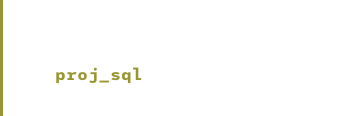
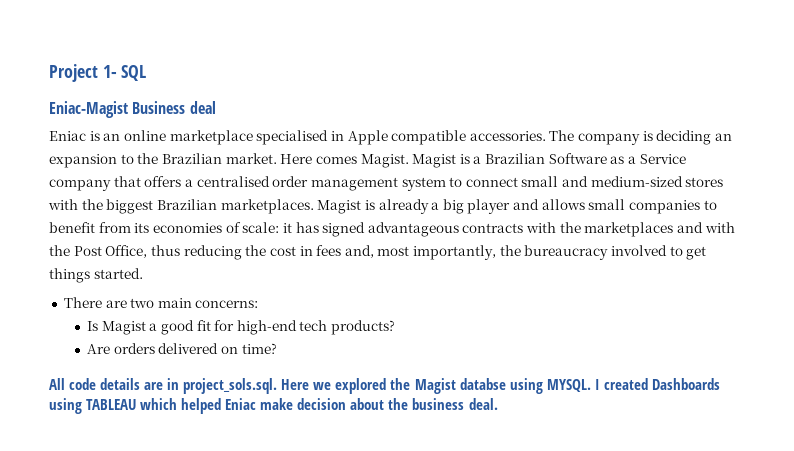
[55,67,143,84] proj_sql -> [49,64,147,82] [49,101,216,118] [49,130,733,145] [49,153,686,168] [49,176,724,191] [48,199,717,214] [49,222,735,237] [49,245,707,260] [49,268,143,283] [63,297,259,308] [86,320,396,335] [86,343,277,354] [49,378,720,394] [49,398,498,414] Project 1- SQL // Eniac-Magist Business deal // Eniac is an online marketplace specialised in Apple compatible accessories. The company is deciding an expansion to the Brazilian market. Here comes Magist. Magist is a Brazilian Software as a Service company that offers a centralised order management system to connect small and medium-sized stores with the biggest Brazilian marketplaces. Magist is already a big player and allows small companies to benefit from its economies of scale: it has signed advantageous contracts with the marketplaces and with the Post Office, thus reducing the cost in fees and, most importantly, the bureaucracy involved to get things started. // There are two main concerns: // Is Magist a good fit for high-end tech products? // Are orders delivered on time? // All code details are in project_sols.sql. Here we explored the Magist databse using MYSQL. I created Dashboards using TABLEAU which helped Eniac make decision about the business deal.

